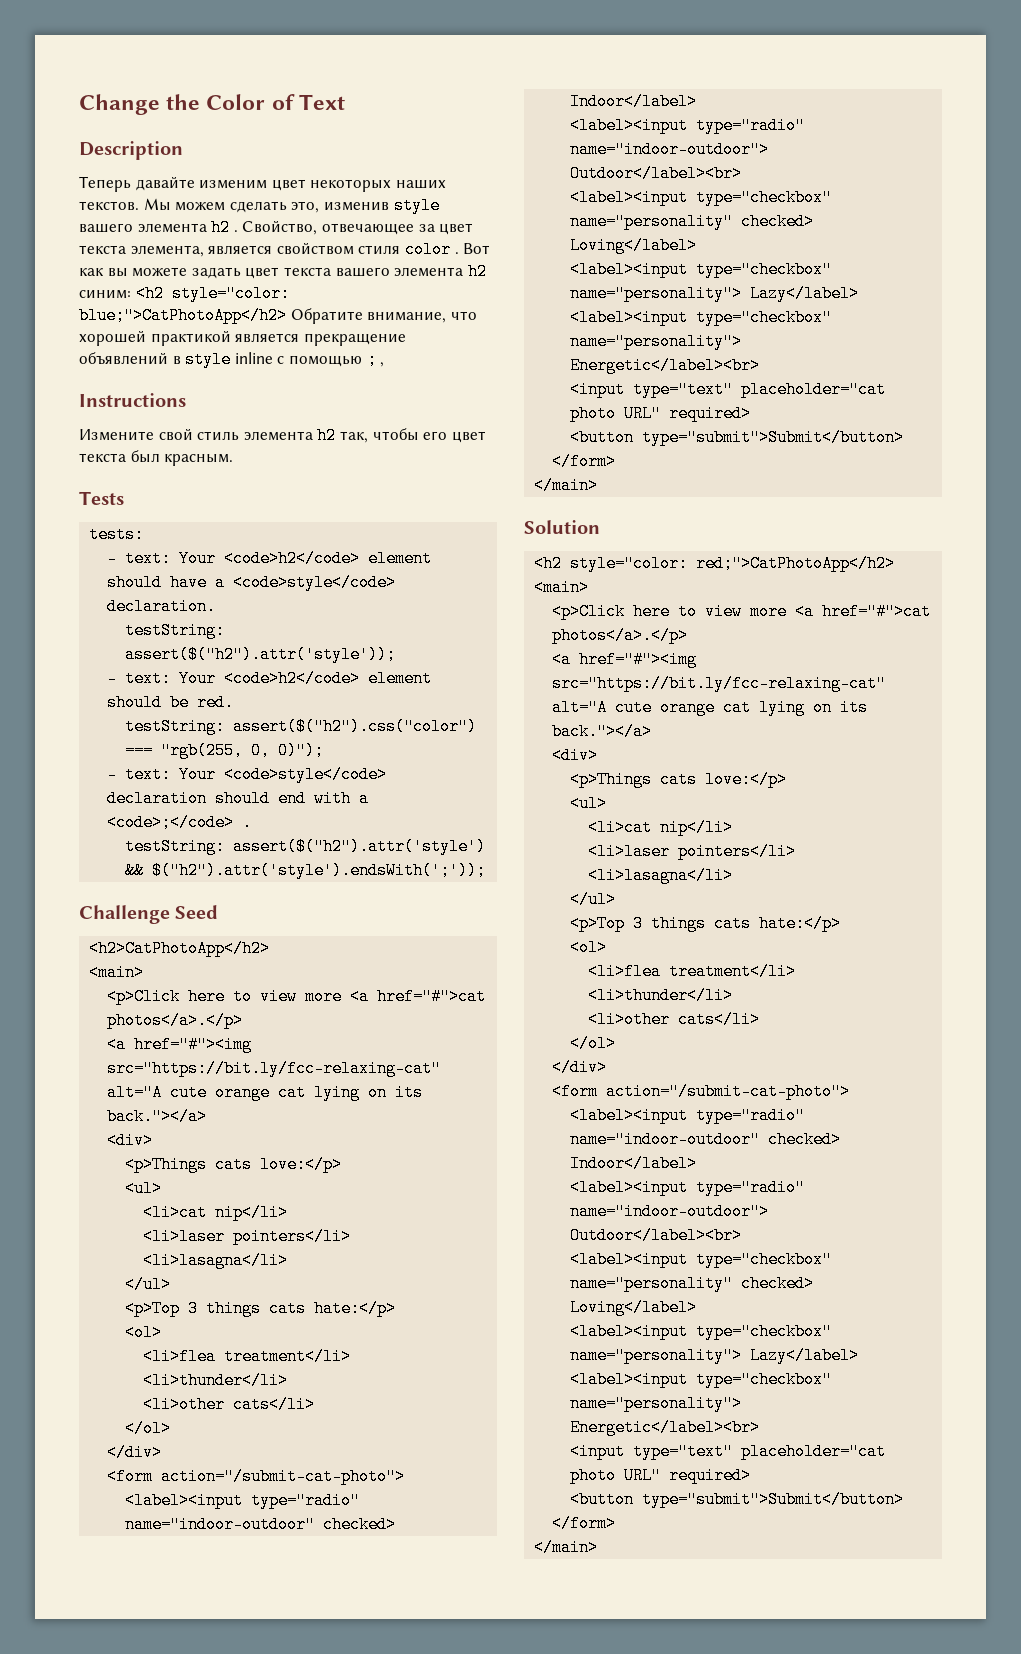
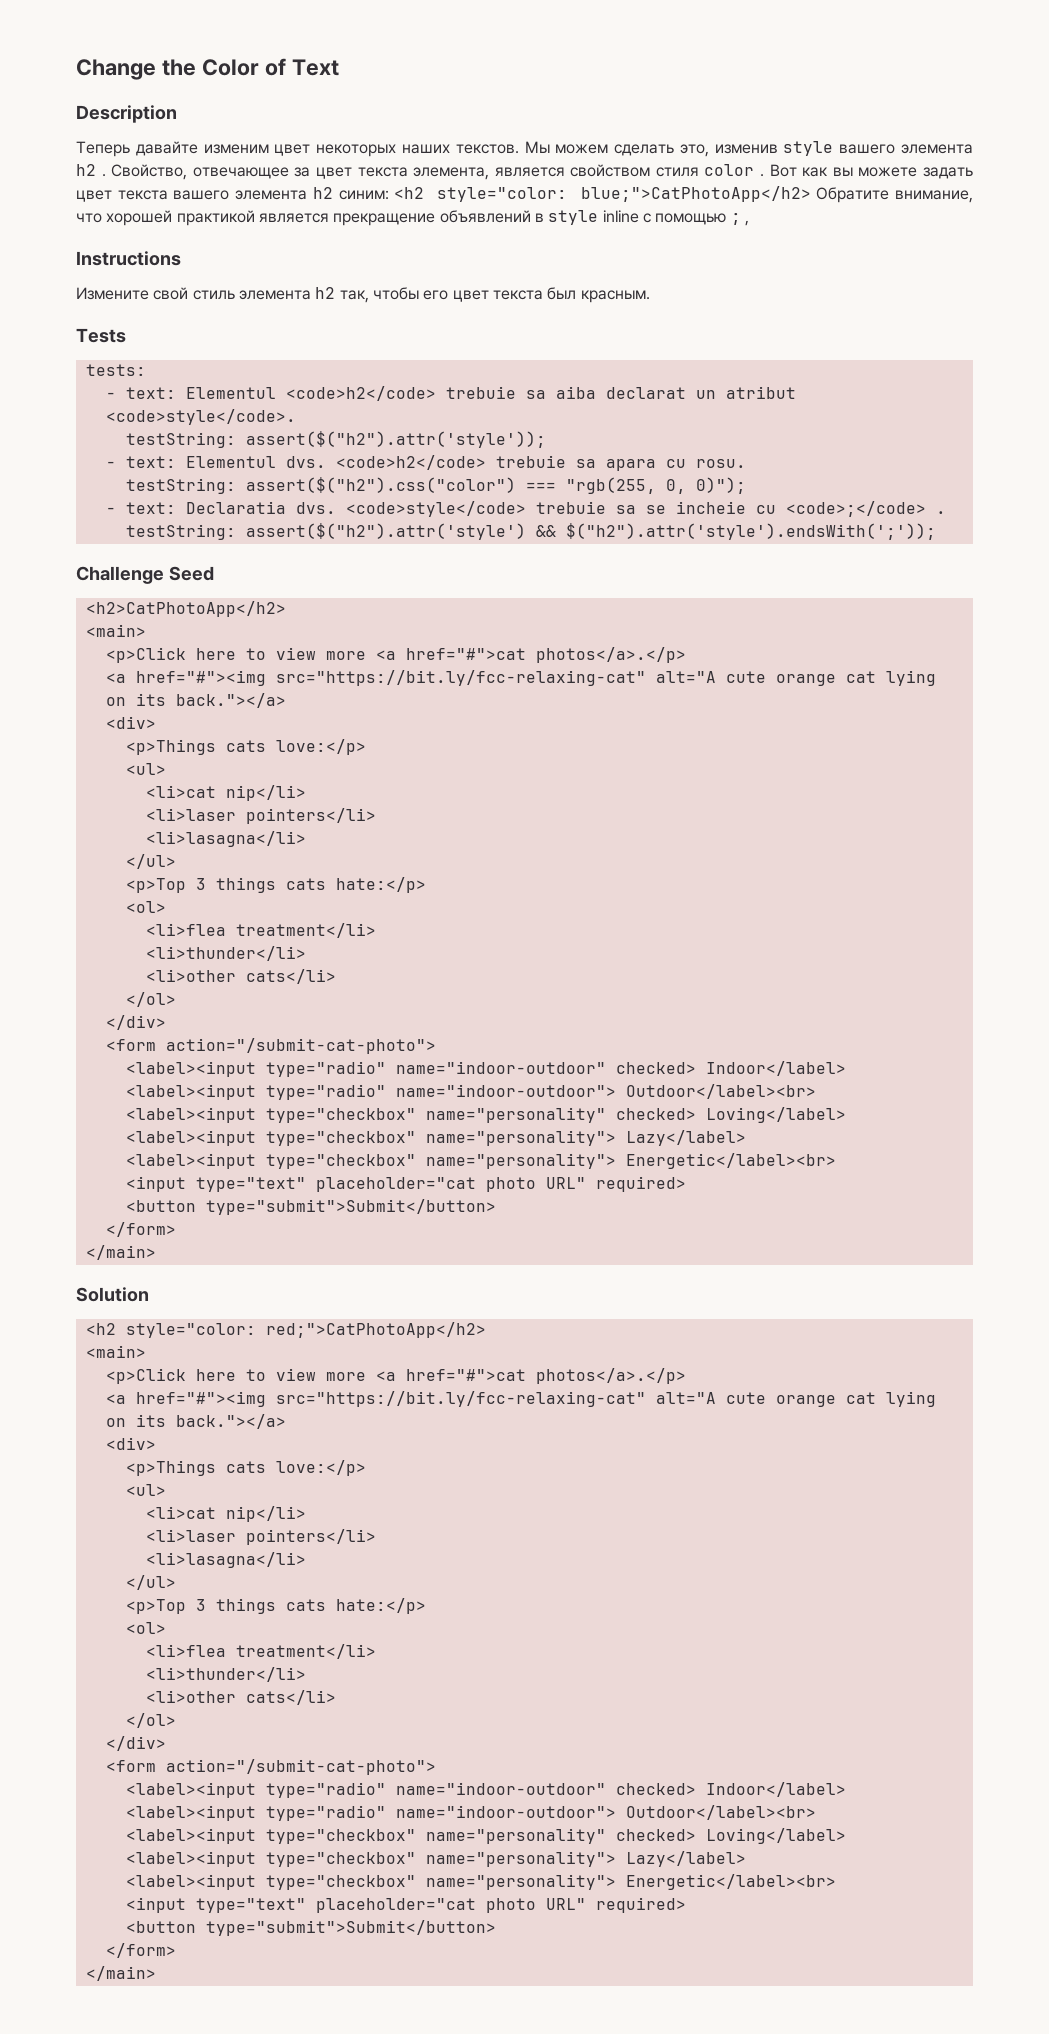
[179,550,433,567] [107,574,397,591] [107,598,217,615] [125,622,226,639] [125,646,397,663] [107,670,433,687] [107,694,235,711] Your <code>h2</code> element should have a <code>style</code> declaration. // testString: assert($("h2").attr('style')); // - text: Your <code>h2</code> element should be red. -> [185,386,796,401] [105,409,296,425] [125,431,546,448] [105,455,746,471] Elementul <code>h2</code> trebuie sa aiba declarat un atribut <code>style</code>. // testString: assert($("h2").attr('style')); // - text: Elementul dvs. <code>h2</code> trebuie sa apara cu rosu.
[179,766,388,783] [107,790,370,807] Your <code>style</code> declaration should end with a -> [185,501,776,517] Declaratia dvs. <code>style</code> trebuie sa se incheie cu

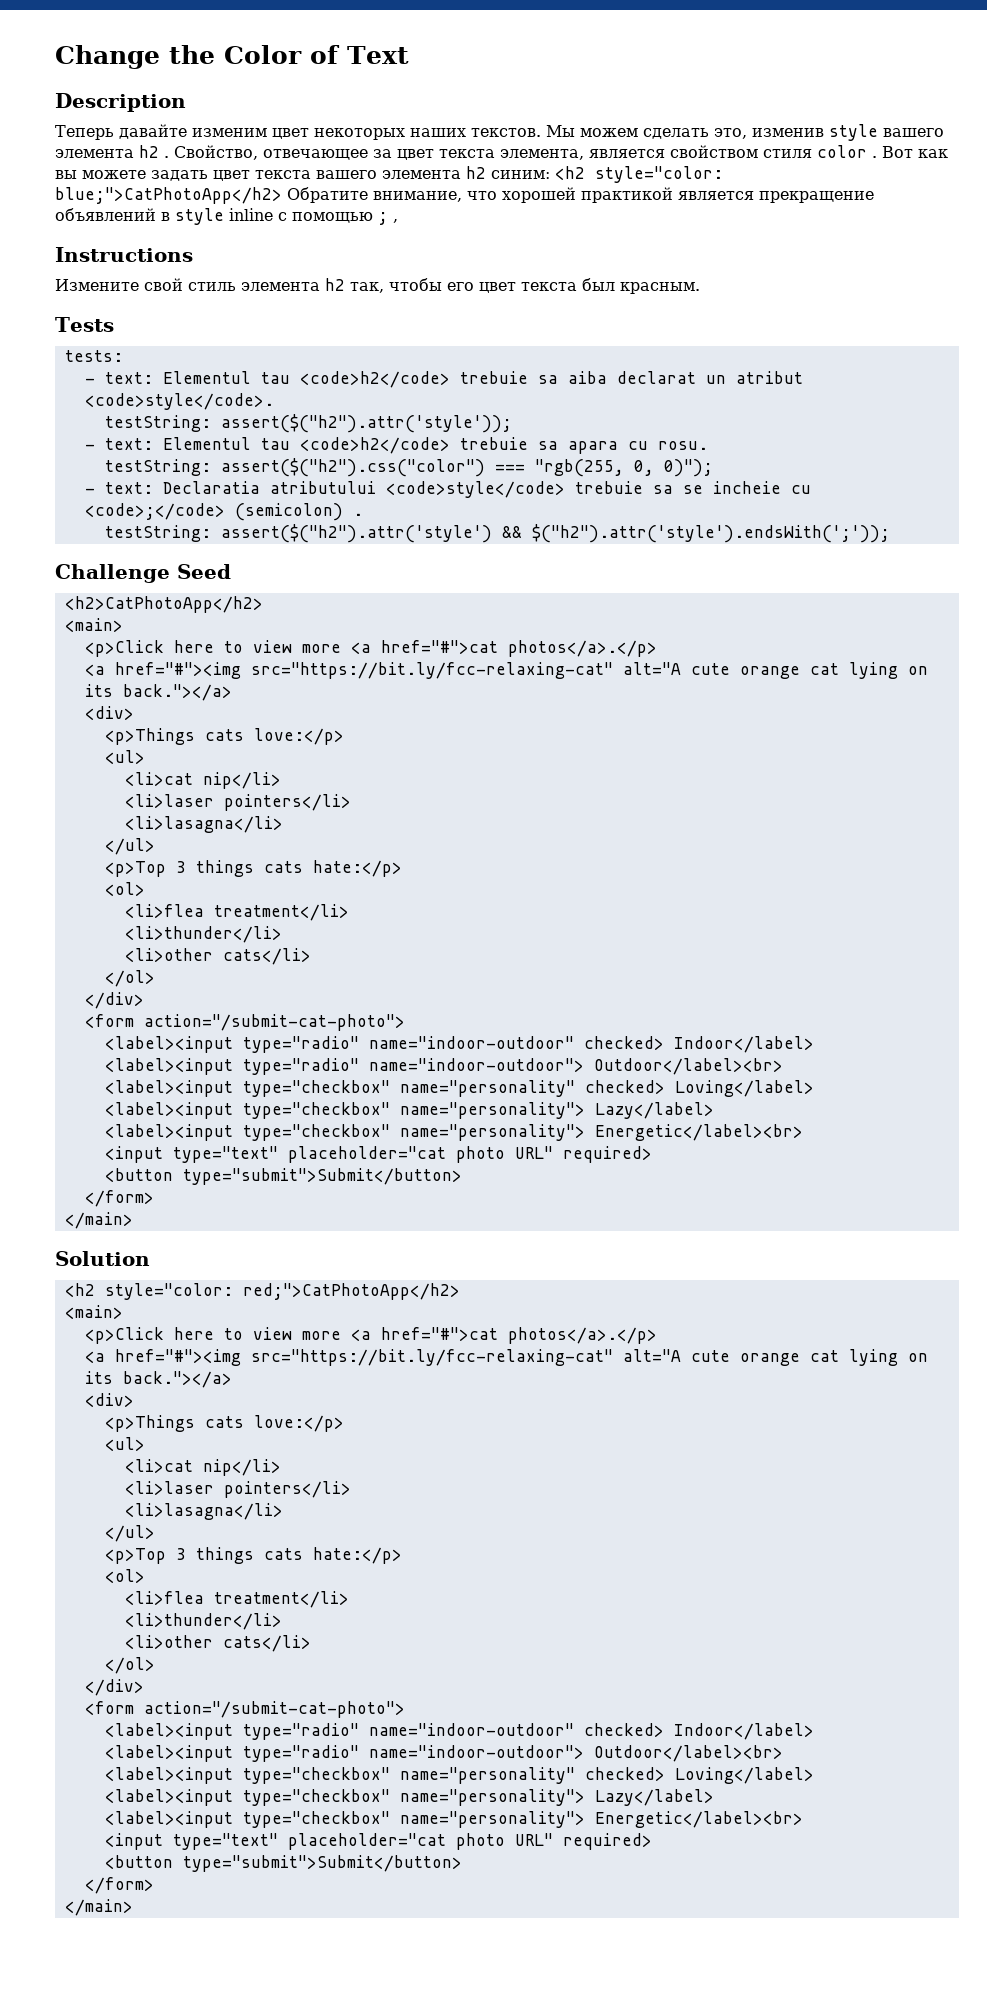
(276, 393) none -> [260,372,290,384] tau
[285,456,326,468] dvs. -> [260,438,290,450] tau
[295,502,336,514] dvs. -> [269,481,376,494] atributului
(926, 509) none -> [234,503,343,521] (semicolon)

